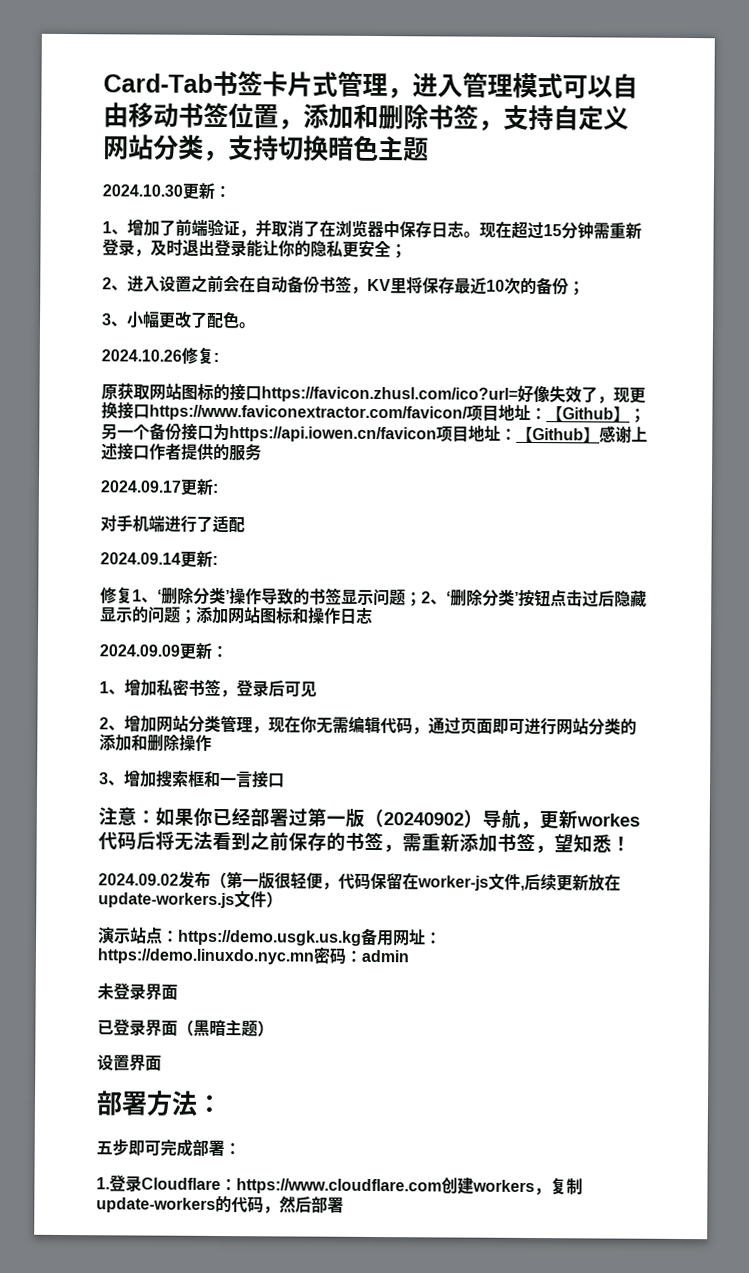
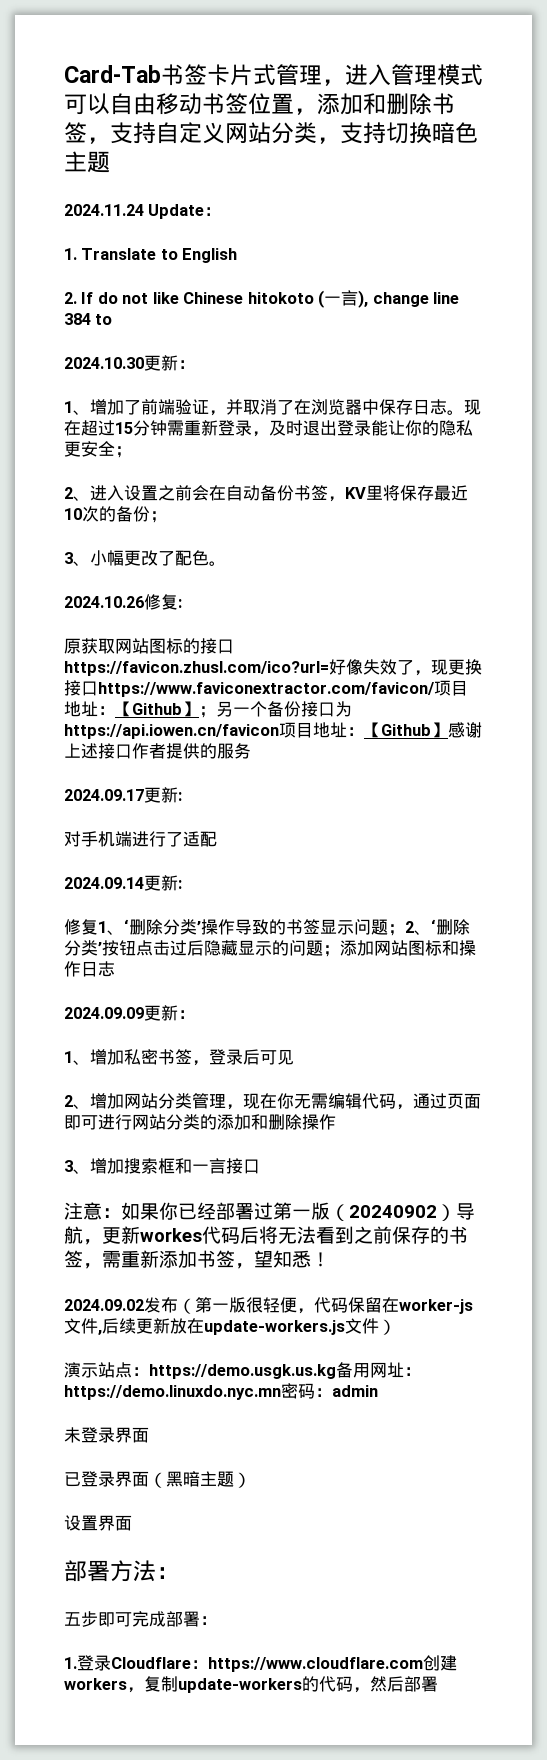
(429, 149) none -> [64,204,222,219] [64,248,238,263] [64,290,460,308] [64,313,113,325] // 2024.11.24 Update： // 1. Translate to English // 2. If do not like Chinese hitokoto (一言), change line 384 to

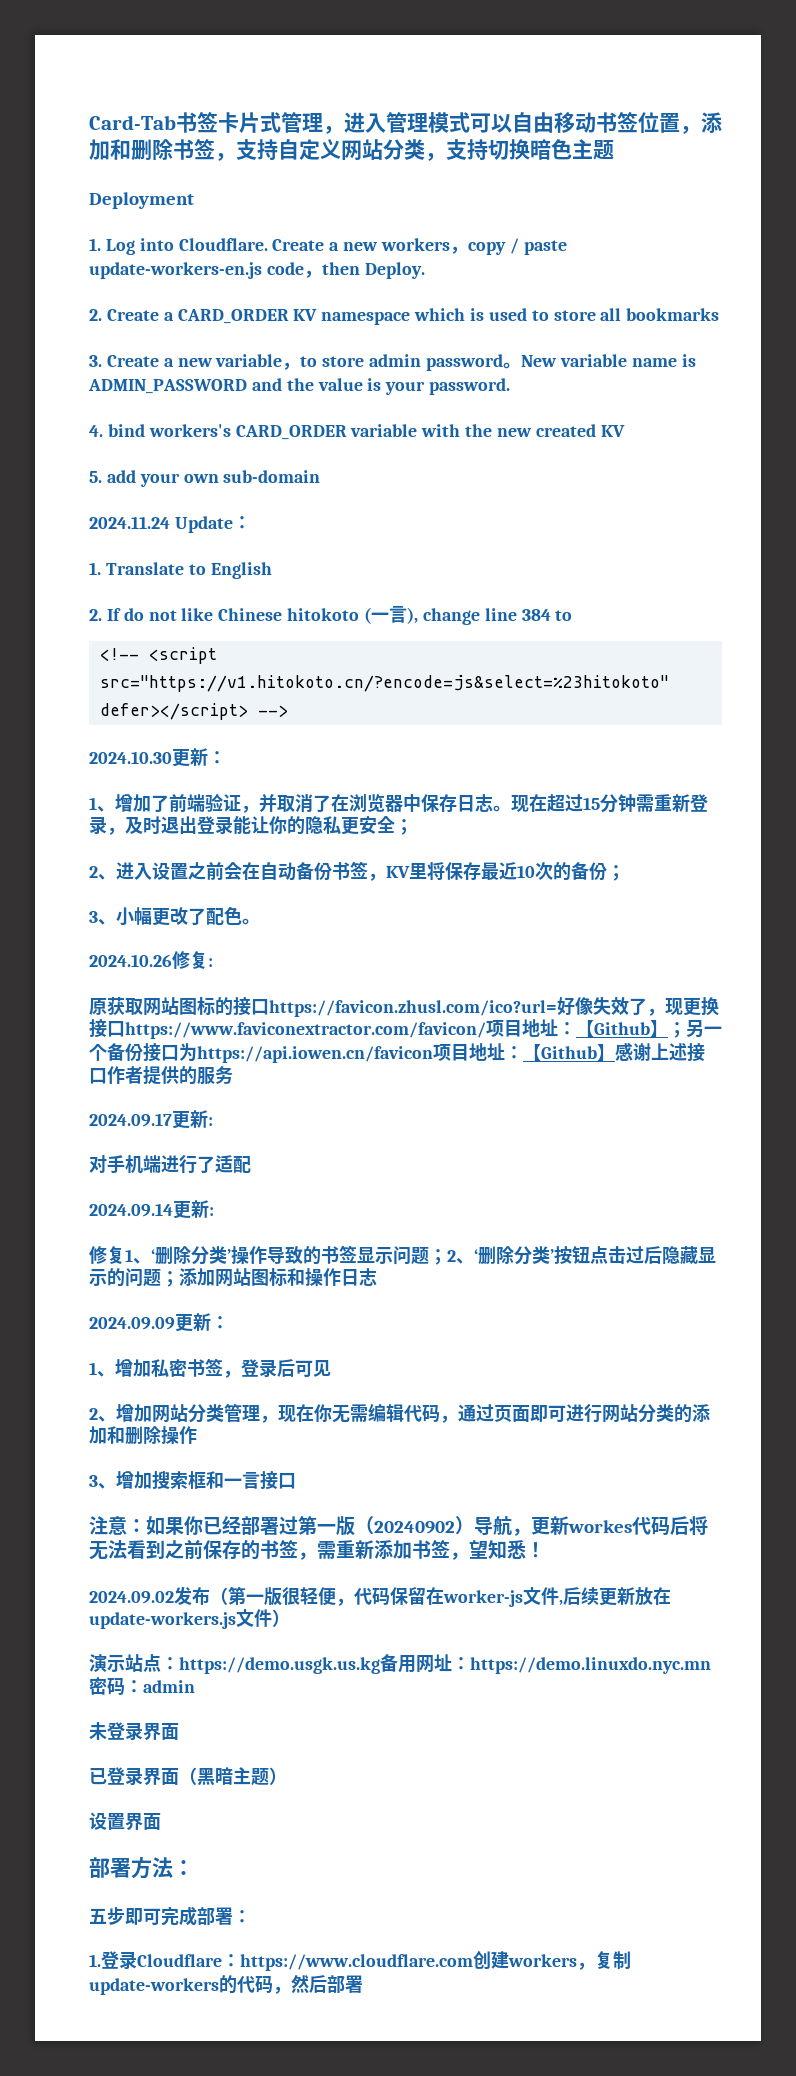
(110, 162) none -> [89,192,194,209] [89,238,567,255] [89,262,425,279] [89,308,720,325] [89,354,696,371] [88,378,511,395] [89,424,625,440] [89,470,321,487] // Deployment // 1. Log into Cloudflare. Create a new workers，copy / paste update-workers-en.js code，then Deploy. // 2. Create a CARD_ORDER KV namespace which is used to store all bookmarks // 3. Create a new variable，to store admin password。New variable name is ADMIN_PASSWORD and the value is your password. // 4. bind workers's CARD_ORDER variable with the new created KV // 5. add your own sub-domain
(113, 319) none -> [99,647,217,664] [99,675,669,692] [99,703,288,720] // <!-- <script src="https://v1.hitokoto.cn/?encode=js&select=%23hitokoto" defer></script> -->

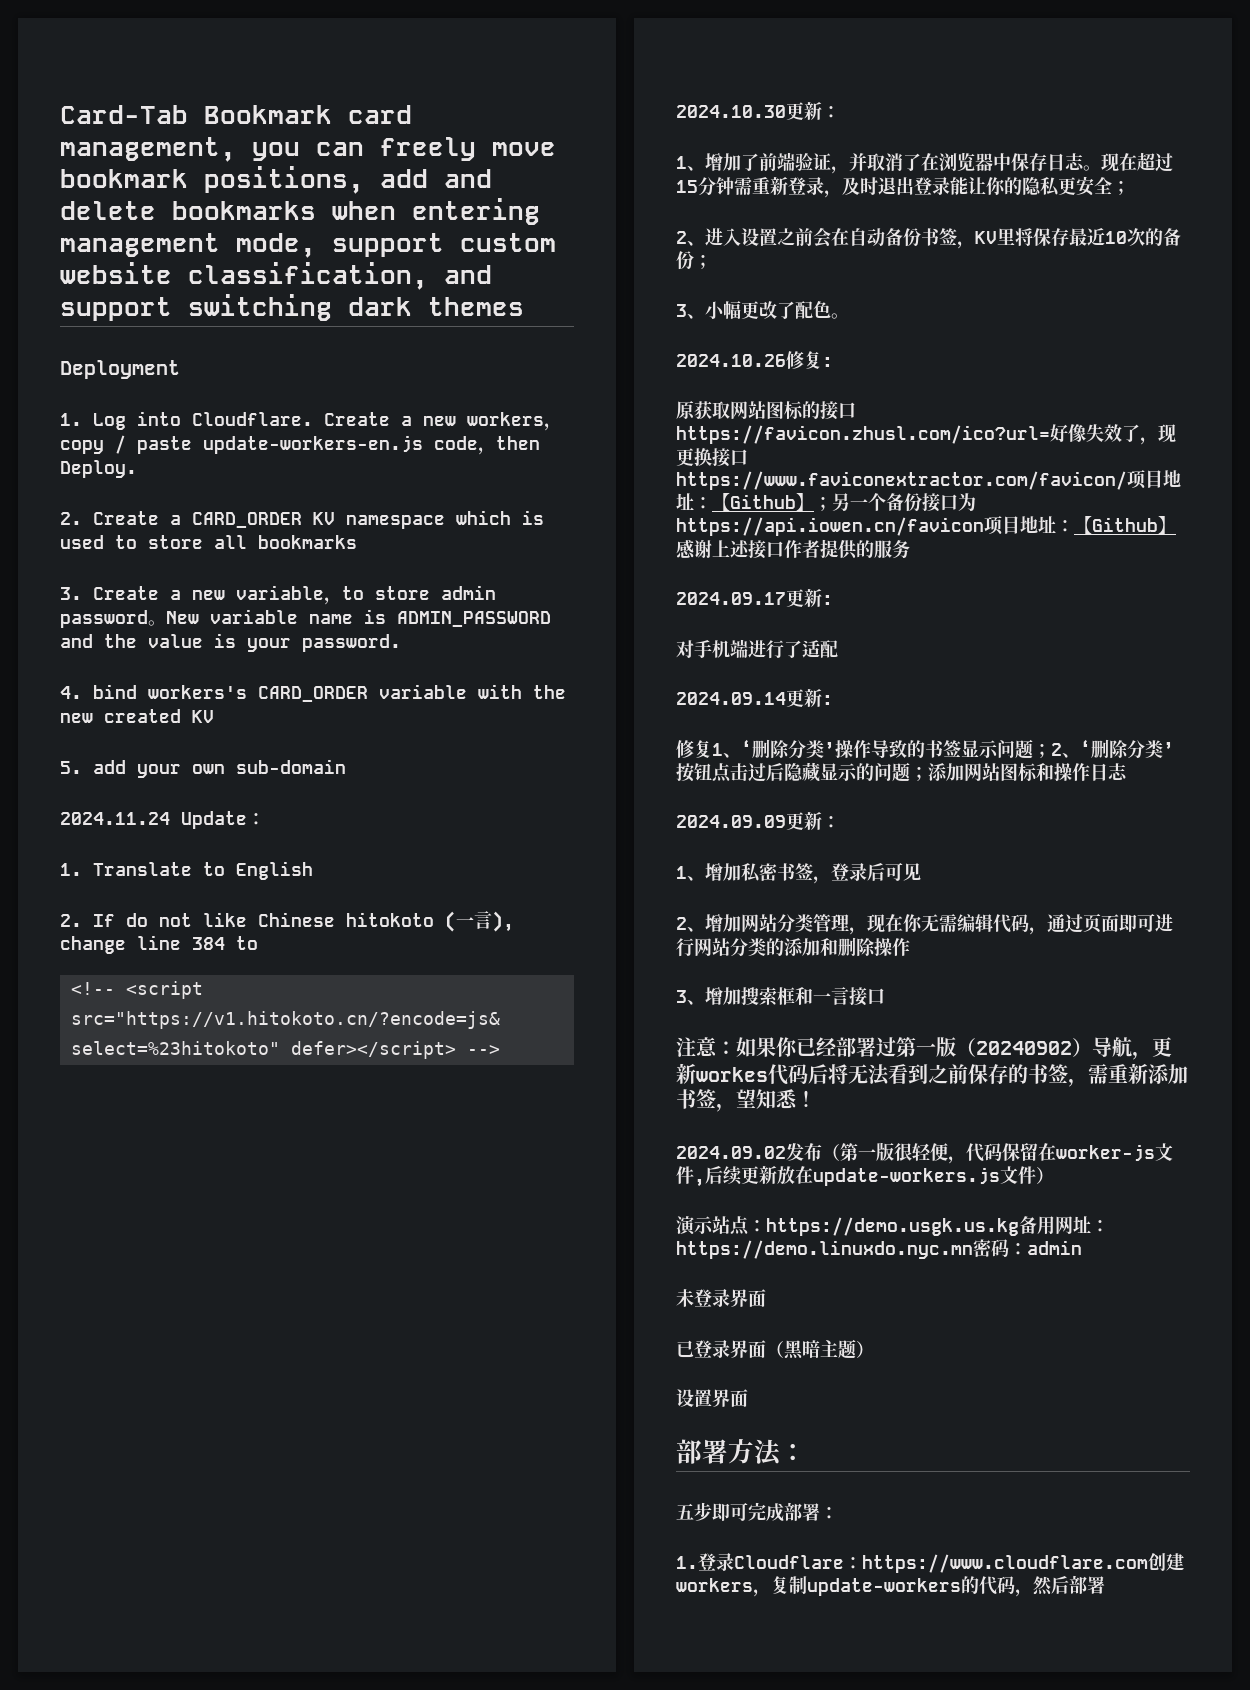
[176,112,722,134] [89,139,614,161] 书签卡片式管理，进入管理模式可以自由移动书签位置，添加和删除书签，支持自定义网站分类，支持切换暗色主题 -> [204,105,412,124] [60,137,556,162] [60,166,492,194] [60,198,540,225] [60,233,556,258] [60,262,492,290] [60,294,524,321] Bookmark card management, you can freely move bookmark positions, add and delete bookmarks when entering management mode, support custom website classification, and support switching dark themes

